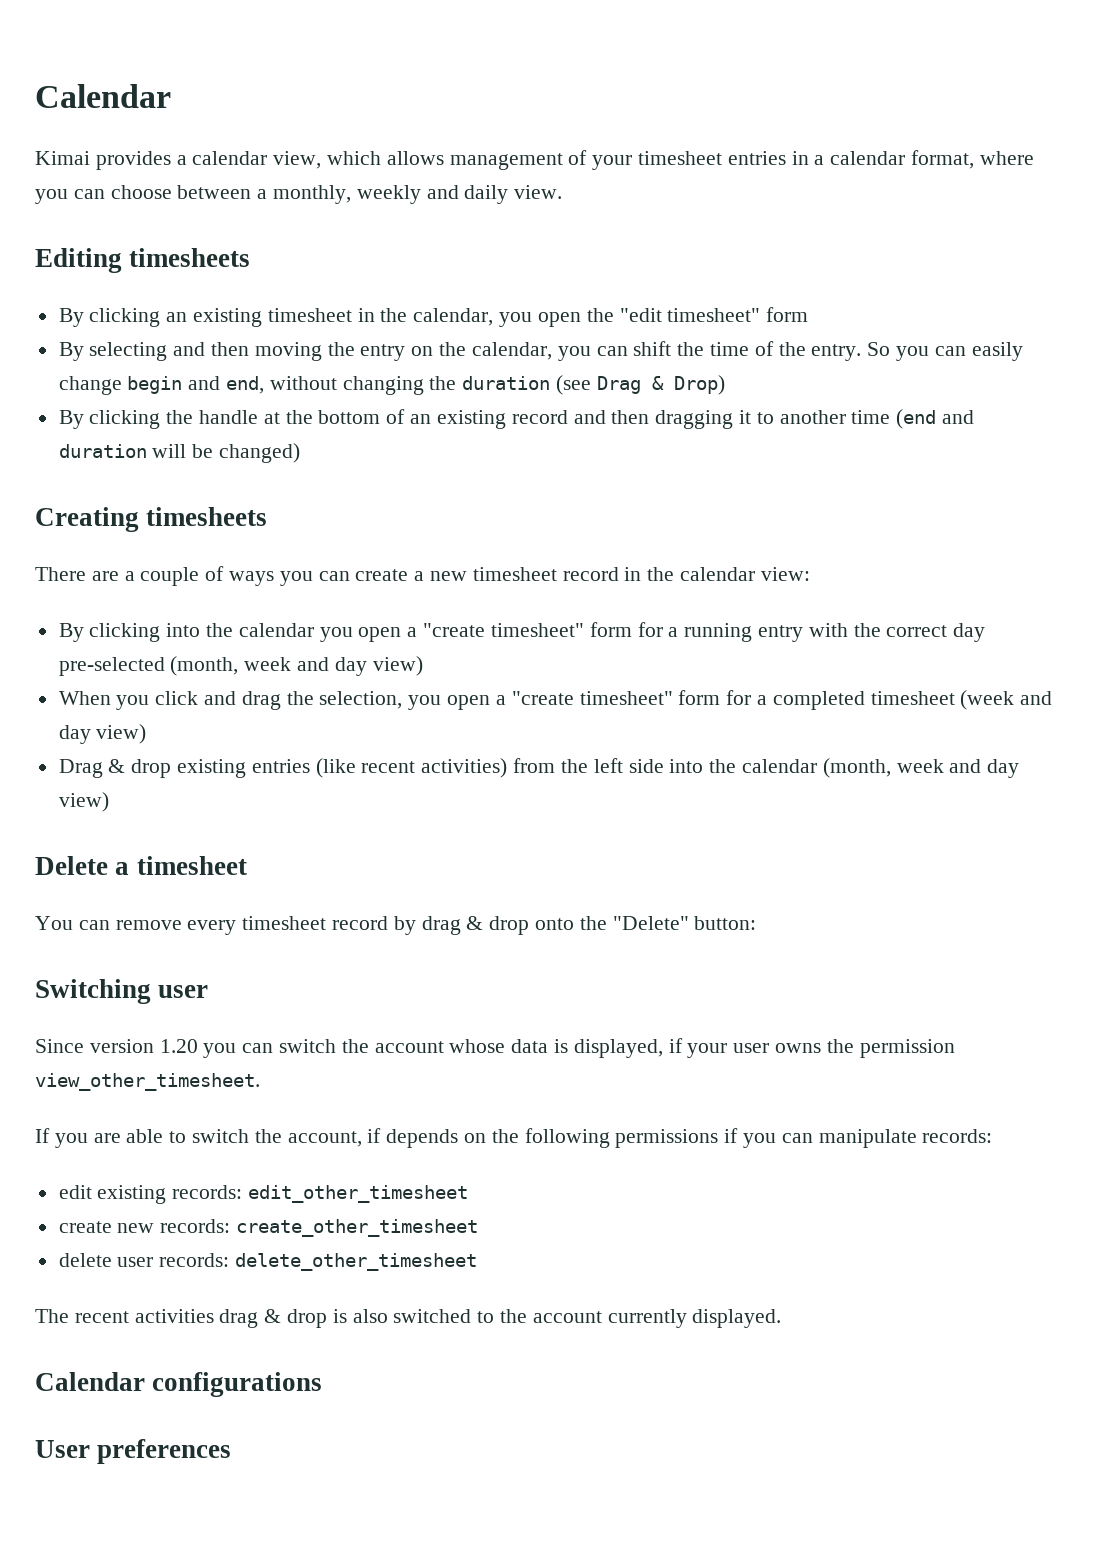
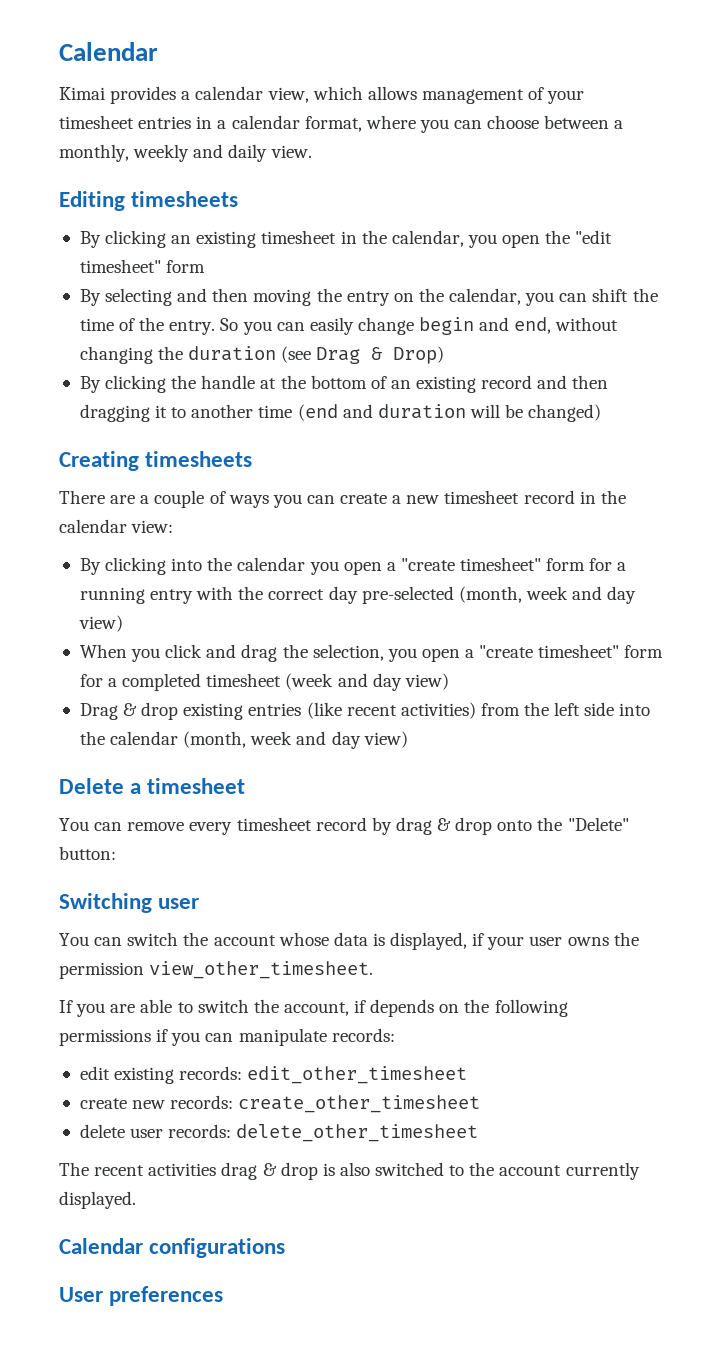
[35,1039,237,1058] Since version 1.20 you -> [59,933,89,946] You

